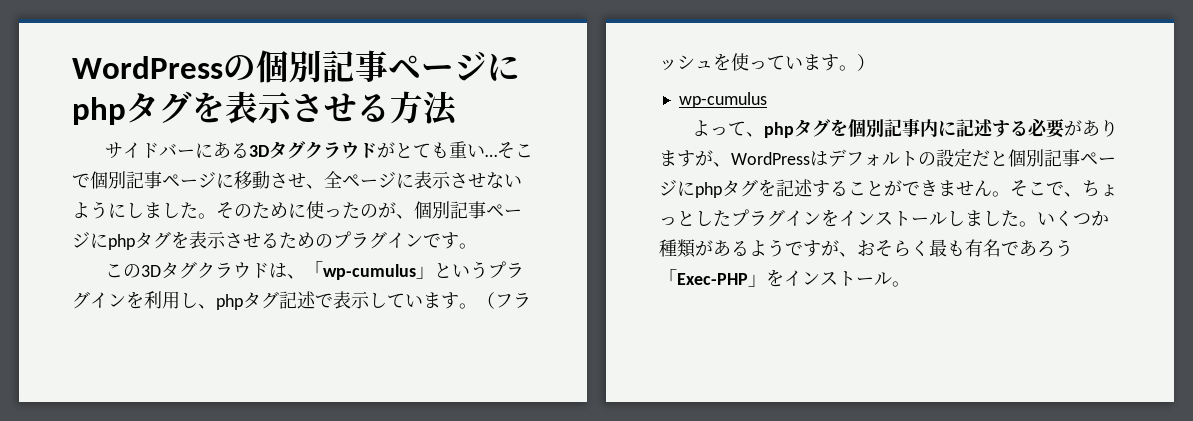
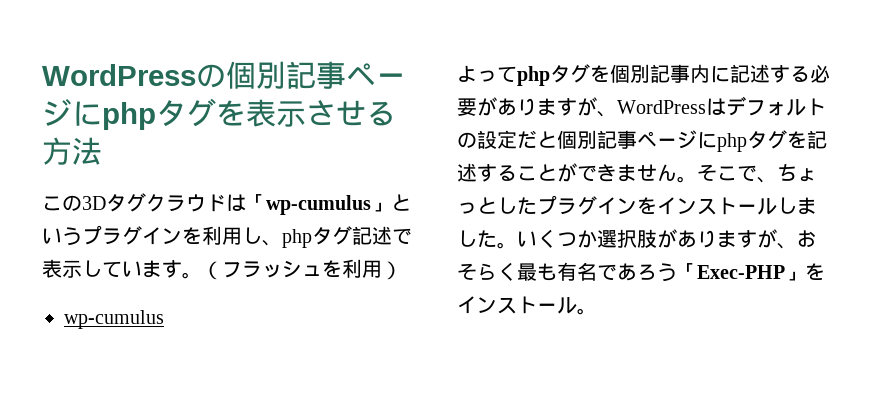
[104,141,533,159] [72,171,522,189] [72,201,522,219] [72,231,477,250] // サイドバーにある3Dタグクラウドがとても重い…そこで個別記事ページに移動させ、全ページに表示させないようにしました。そのために使ったのが、個別記事ページにphpタグを表示させるためのプラグインです。 -> (102, 151) none
[286,274,305,279] 、 -> (246, 203) none
[731,53,857,71] 使っています。 -> [342,259,382,278] 利用
[745,132,764,137] 、 -> (517, 74) none
[659,239,803,258] 種類があるようで -> [597,229,737,248] 選択肢がありま

